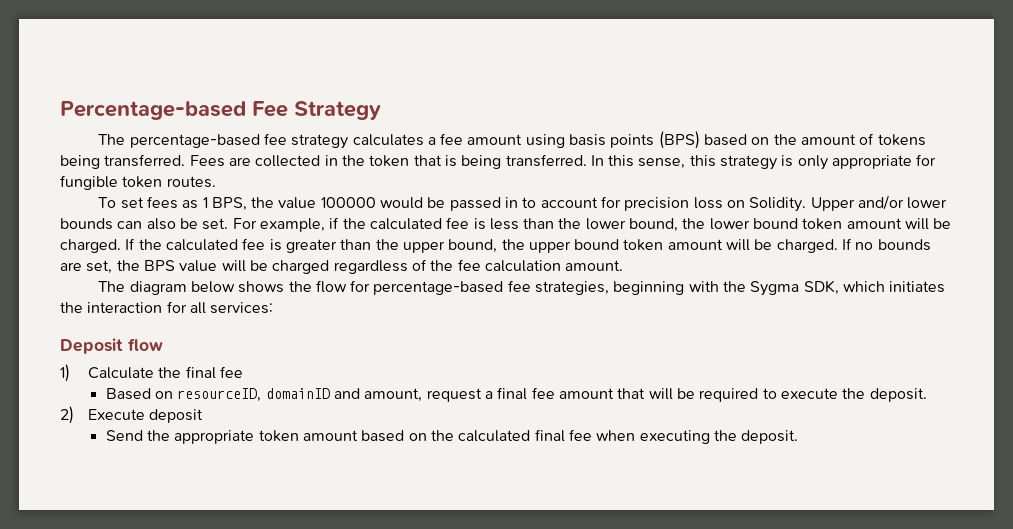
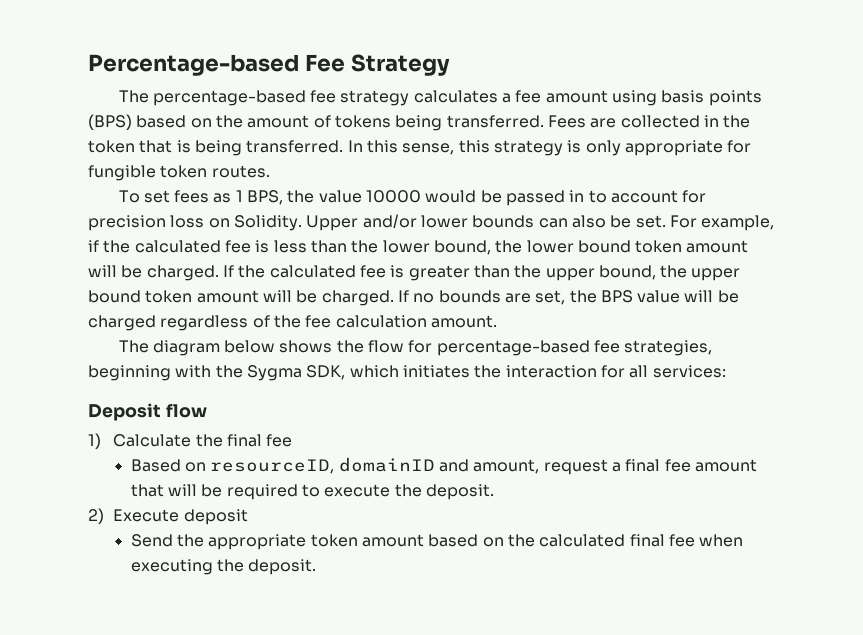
[320,197,376,208] 100000 -> [366,190,422,203] 10000

